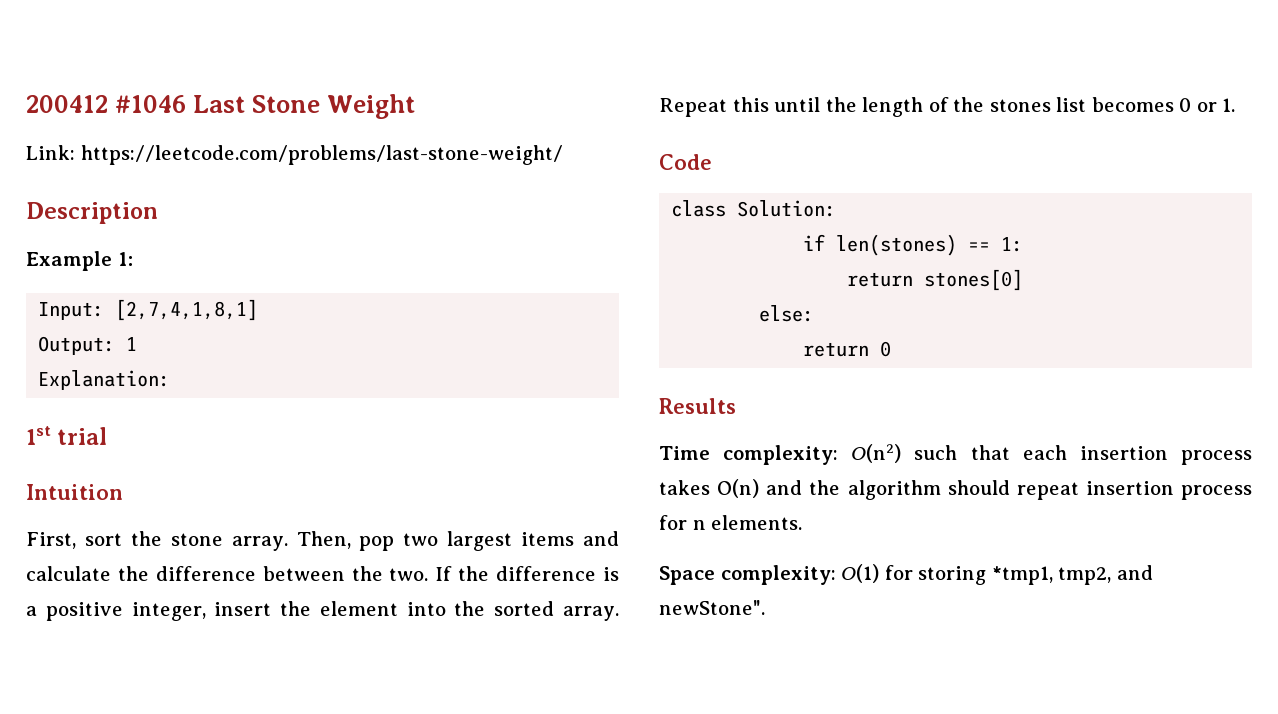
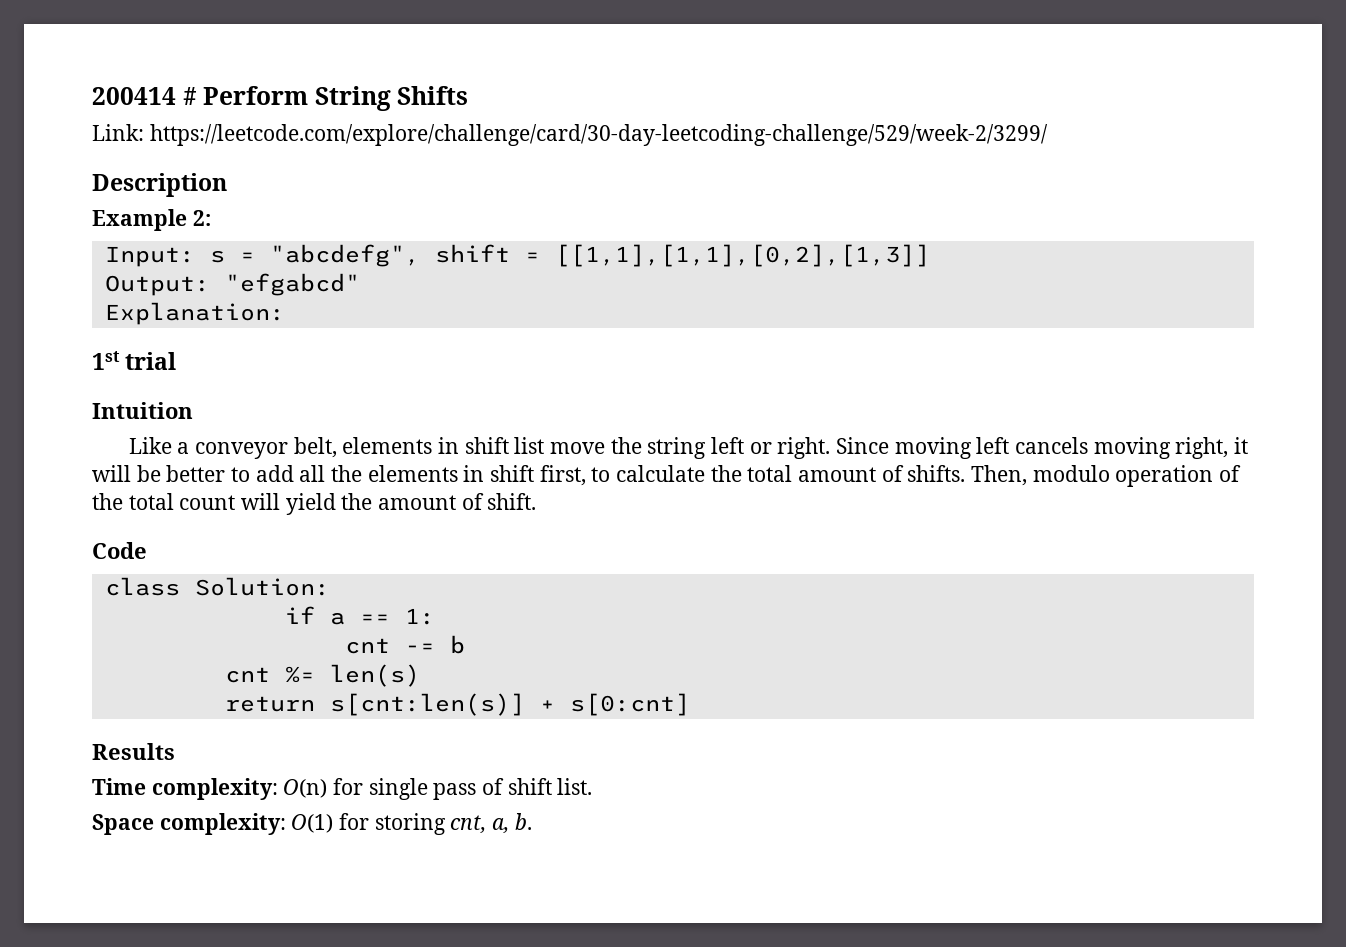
[26,94,416,119] 200412 #1046 Last Stone Weight -> [92,86,469,111] 200414 # Perform String Shifts
[80,145,563,165] https://leetcode.com/problems/last-stone-weight/ -> [149,124,1048,146] https://leetcode.com/explore/challenge/card/30-day-leetcoding-challenge/529/week-2/3299/
[117,252,133,266] 1: -> [192,210,211,226] 2:
[115,299,259,321] [2,7,4,1,8,1] -> [209,244,930,267] s = "abcdefg", shift = [[1,1],[1,1],[0,2],[1,3]]
[126,337,138,351] 1 -> [224,273,360,296] "efgabcd"
[26,531,619,551] [26,566,620,581] [26,601,620,621] [659,97,1236,117] First, sort the stone array. Then, pop two largest items and calculate the difference between the two. If the difference is a positive integer, insert the element into the sorted array. Repeat this until the length of the stones list becomes 0 or 1. -> [128,437,1248,459] [92,465,1242,487] [92,493,537,515] Like a conveyor belt, elements in shift list move the string left or right. Since moving left cancels moving right, it will be better to add all the elements in shift first, to calculate the total amount of shifts. Then, modulo operation of the total count will yield the amount of shift.
[836,234,958,256] len(stones) -> [329,612,345,625] a
[847,269,1024,291] [759,305,815,322] [803,341,892,357] [659,398,736,414] [659,444,1252,465] [659,479,1252,500] [659,515,803,530] return stones[0] // else: // return 0 // Results // Time complexity: O(n2) such that each insertion process takes O(n) and the algorithm should repeat insertion process for n elements. -> [344,635,465,654] [224,664,420,687] [224,693,690,716] [92,743,175,760] [92,778,593,800] cnt -= b // cnt %= len(s) // return s[cnt:len(s)] + s[0:cnt] // Results // Time complexity: O(n) for single pass of shift list.
[991,565,1153,585] [659,600,765,615] *tmp1, tmp2, and newStone". -> [450,813,532,833] cnt, a, b.

